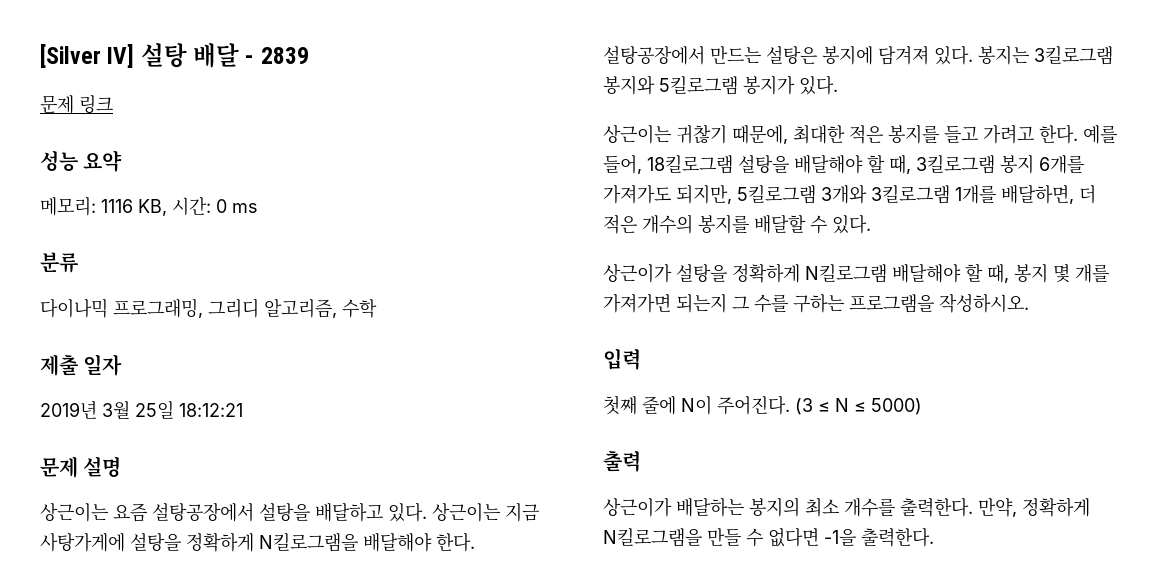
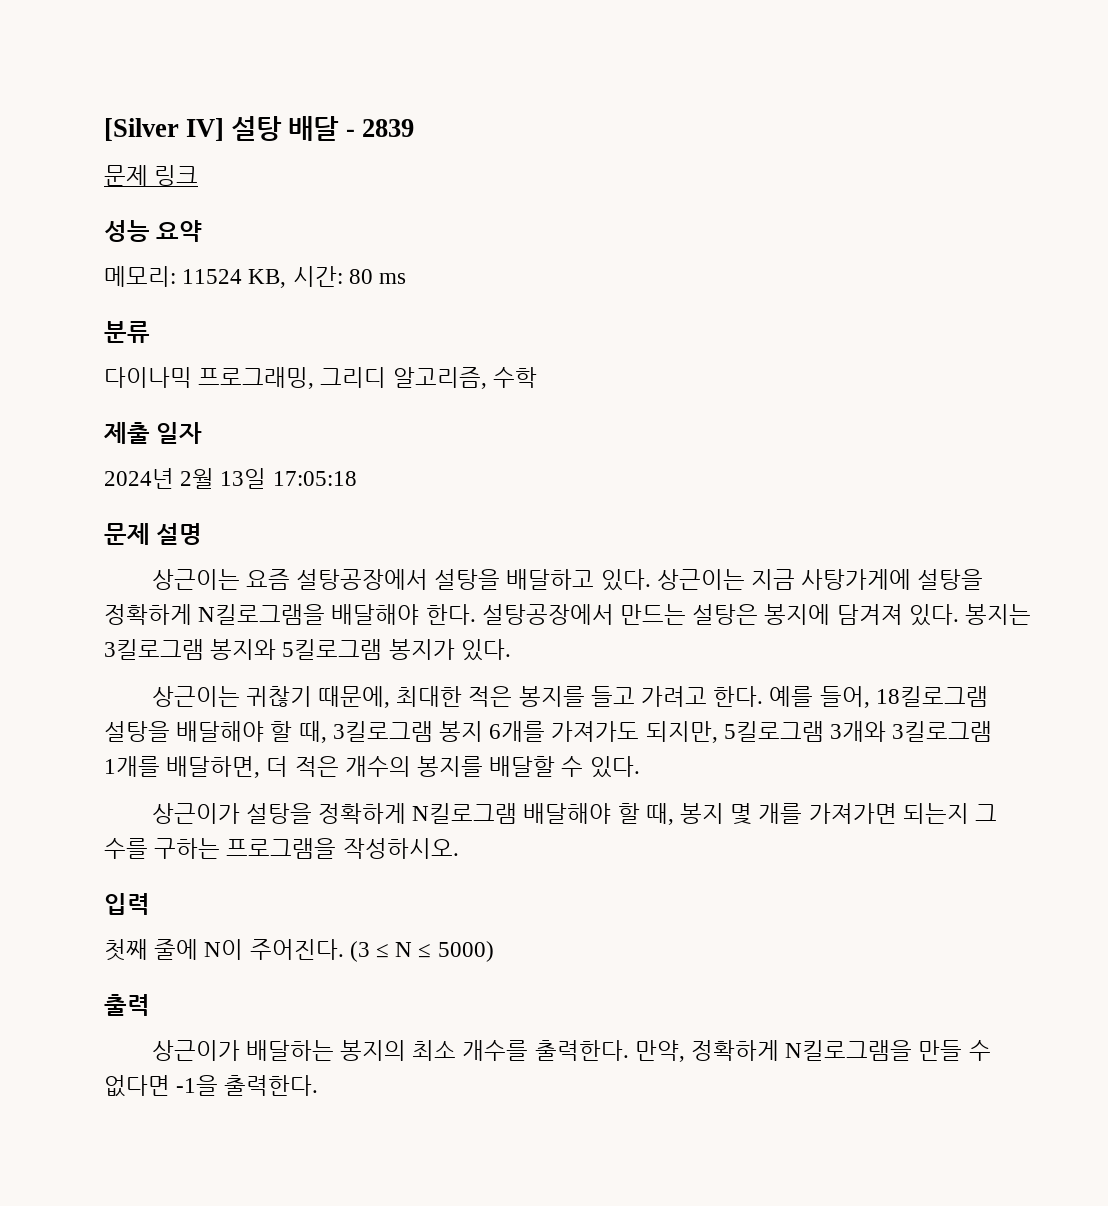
[101,199,133,213] 1116 -> [182,269,243,284] 11524
[216,199,227,213] 0 -> [348,269,373,284] 80
[40,400,243,419] 2019년 3월 25일 18:12:21 -> [104,468,357,489] 2024년 2월 13일 17:05:18

